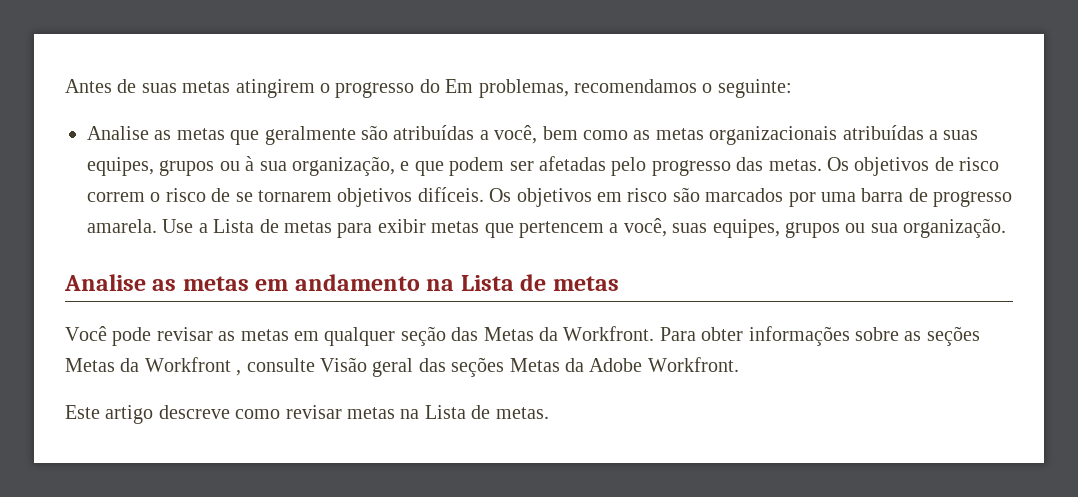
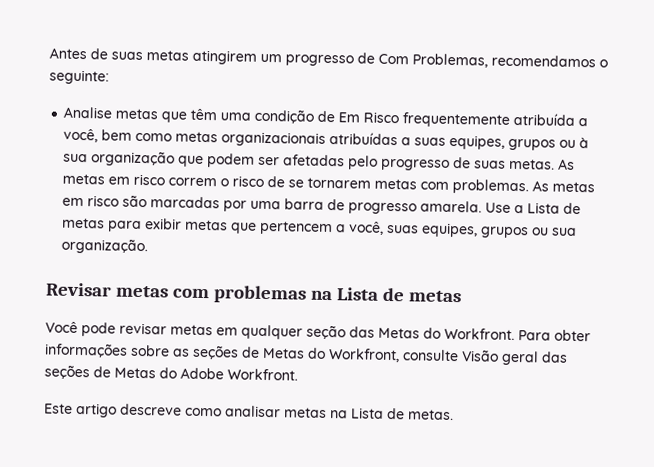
[320,79,569,98] o progresso do Em problemas, -> [260,52,488,68] um progresso de Com Problemas,
[154,125,475,145] as metas que geralmente são atribuídas -> [115,108,576,128] metas que têm uma condição de Em Risco frequentemente atribuída
[633,130,651,140] as -> (173, 137) none
[292,156,410,176] organização, e -> [91,150,176,167] organização
[736,157,954,176] das metas. Os objetivos de -> [453,157,576,170] [62,173,131,185] de suas metas. As metas em
[337,187,592,207] objetivos difíceis. Os objetivos -> [374,178,596,195] metas com problemas. As metas
[705,188,784,202] marcados -> [150,196,221,209] marcadas
[64,274,420,291] Analise as metas em andamento -> [45,282,307,304] Revisar metas com problemas
[218,331,236,341] as -> (167, 328) none
[539,327,558,341] da -> [423,327,441,339] do
[65,357,242,376] Metas da Workfront , -> [241,346,400,363] de Metas do Workfront,
[509,358,584,372] Metas da -> [93,366,177,379] de Metas do
[285,405,342,419] revisar -> [225,405,281,418] analisar

